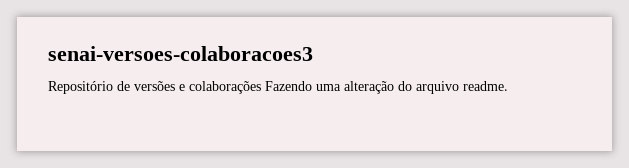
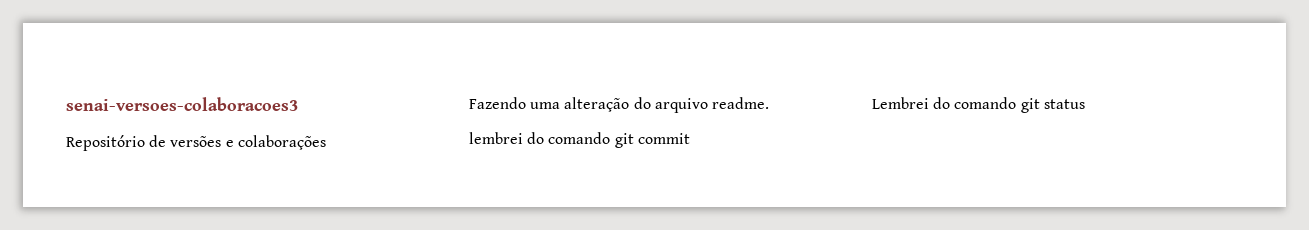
(261, 87) none -> (326, 142) //
(508, 86) none -> [469,132,690,148] [872,97,1085,113] // lembrei do comando git commit // Lembrei do comando git status

